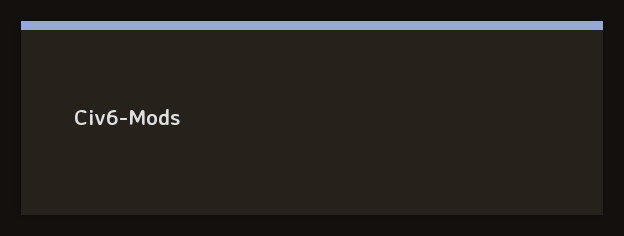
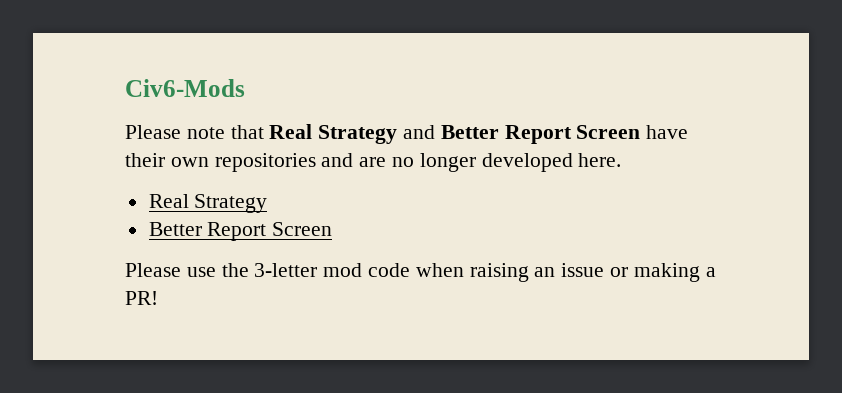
(181, 117) none -> [125,124,689,144] [125,153,622,172] [148,194,268,213] [148,222,333,241] [125,263,716,282] [125,291,158,305] // Please note that Real Strategy and Better Report Screen have their own repositories and are no longer developed here. // Real Strategy // Better Report Screen // Please use the 3-letter mod code when raising an issue or making a PR!

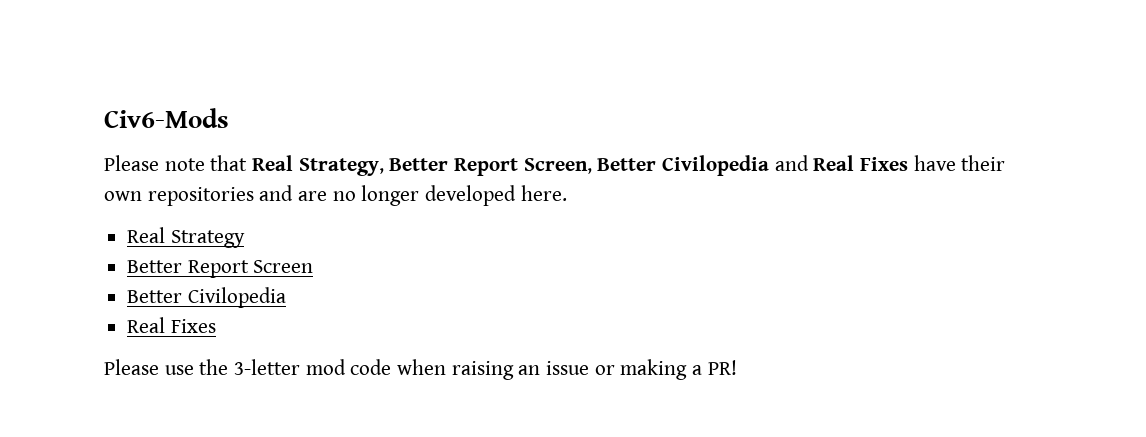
[318,125,641,144] Strategy and Better Report Screen -> [298,155,909,176] Strategy, Better Report Screen, Better Civilopedia and Real Fixes
(333, 229) none -> [127,287,286,308] [127,317,216,333] // Better Civilopedia // Real Fixes

